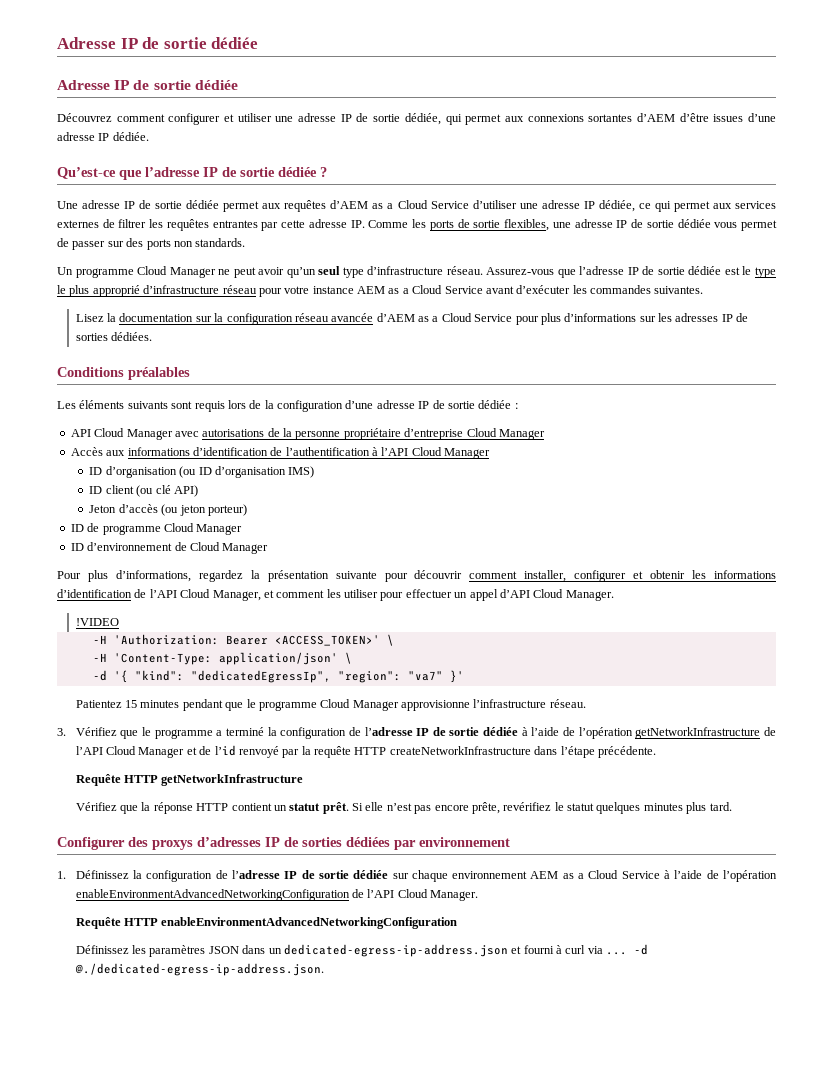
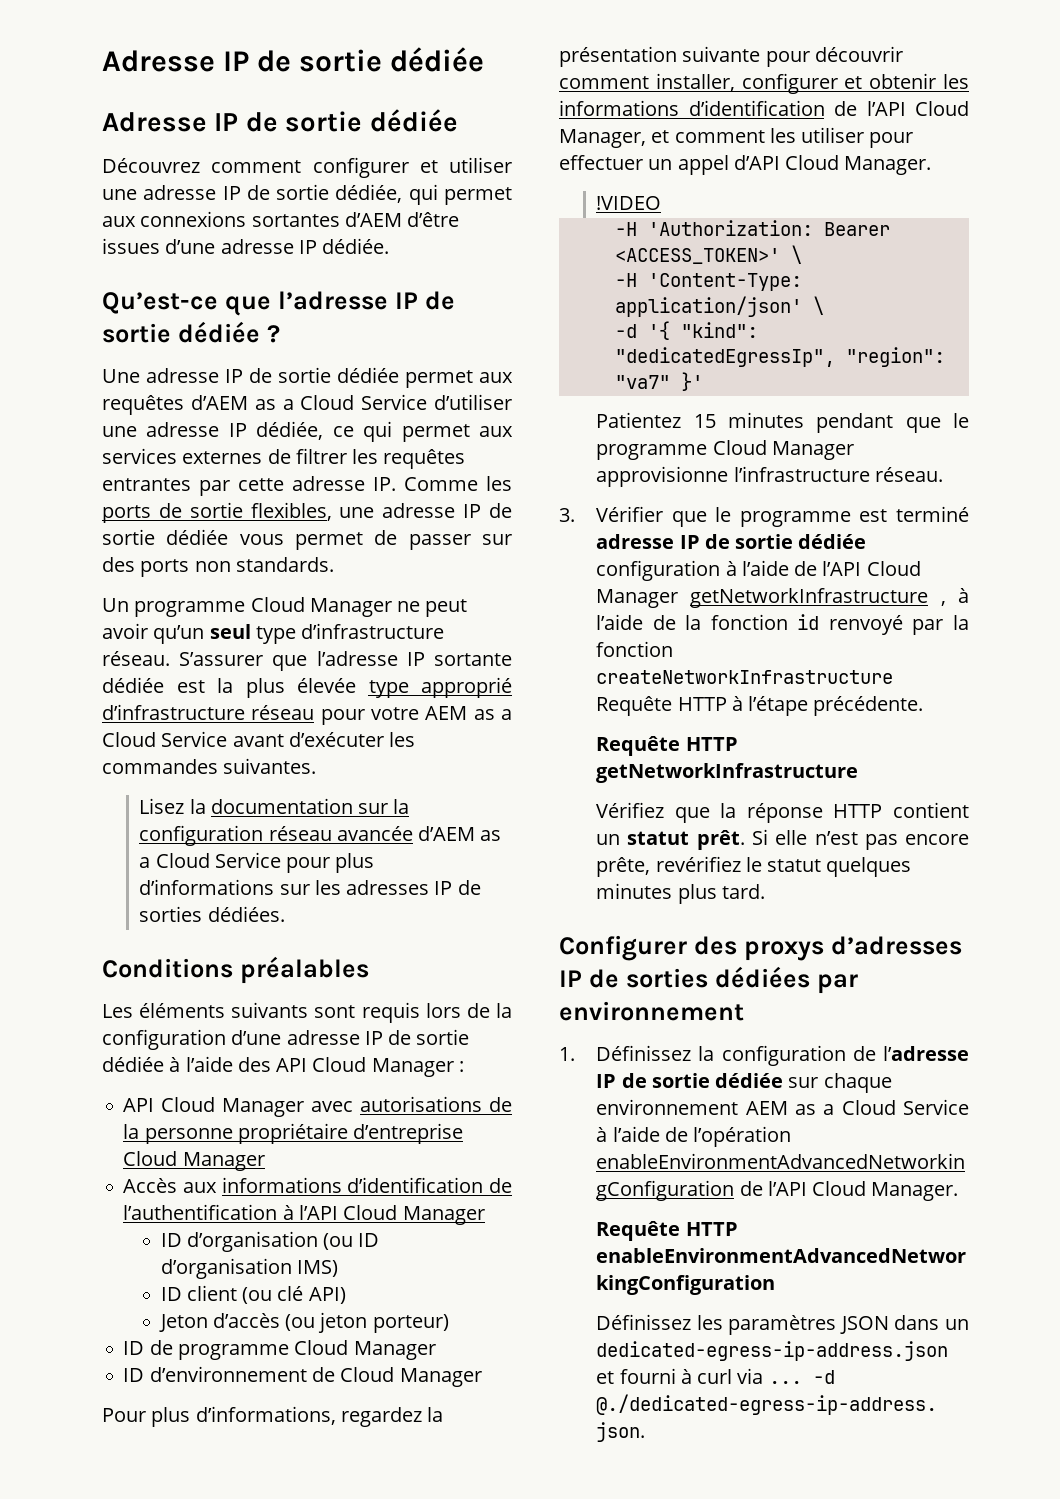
[486,266,776,278] [57,285,90,297] Assurez-vous que l’adresse IP de sortie dédiée est le type le plus -> [179,651,512,671] [102,677,409,698] S’assurer que l’adresse IP sortante dédiée est la plus élevée type
[312,286,354,294] instance -> (419, 713) none
(512, 404) none -> [169,1056,454,1077] à l’aide des API Cloud Manager
[75,727,777,739] [75,745,558,758] Vérifiez que le programme a terminé la configuration de l’adresse IP de sortie dédiée à l’aide de l’opération getNetworkInfrastructure de l’API Cloud Manager et de l’id renvoyé par la requête HTTP createNetworkInfrastructure dans -> [596,506,969,527] [596,534,867,549] [596,560,921,581] [596,588,969,608] [596,614,969,635] [596,641,674,657] [596,670,894,684] [596,696,743,716] Vérifier que le programme est terminé adresse IP de sortie dédiée configuration à l’aide de l’API Cloud Manager getNetworkInfrastructure , à l’aide de la fonction id renvoyé par la fonction createNetworkInfrastructure Requête HTTP à

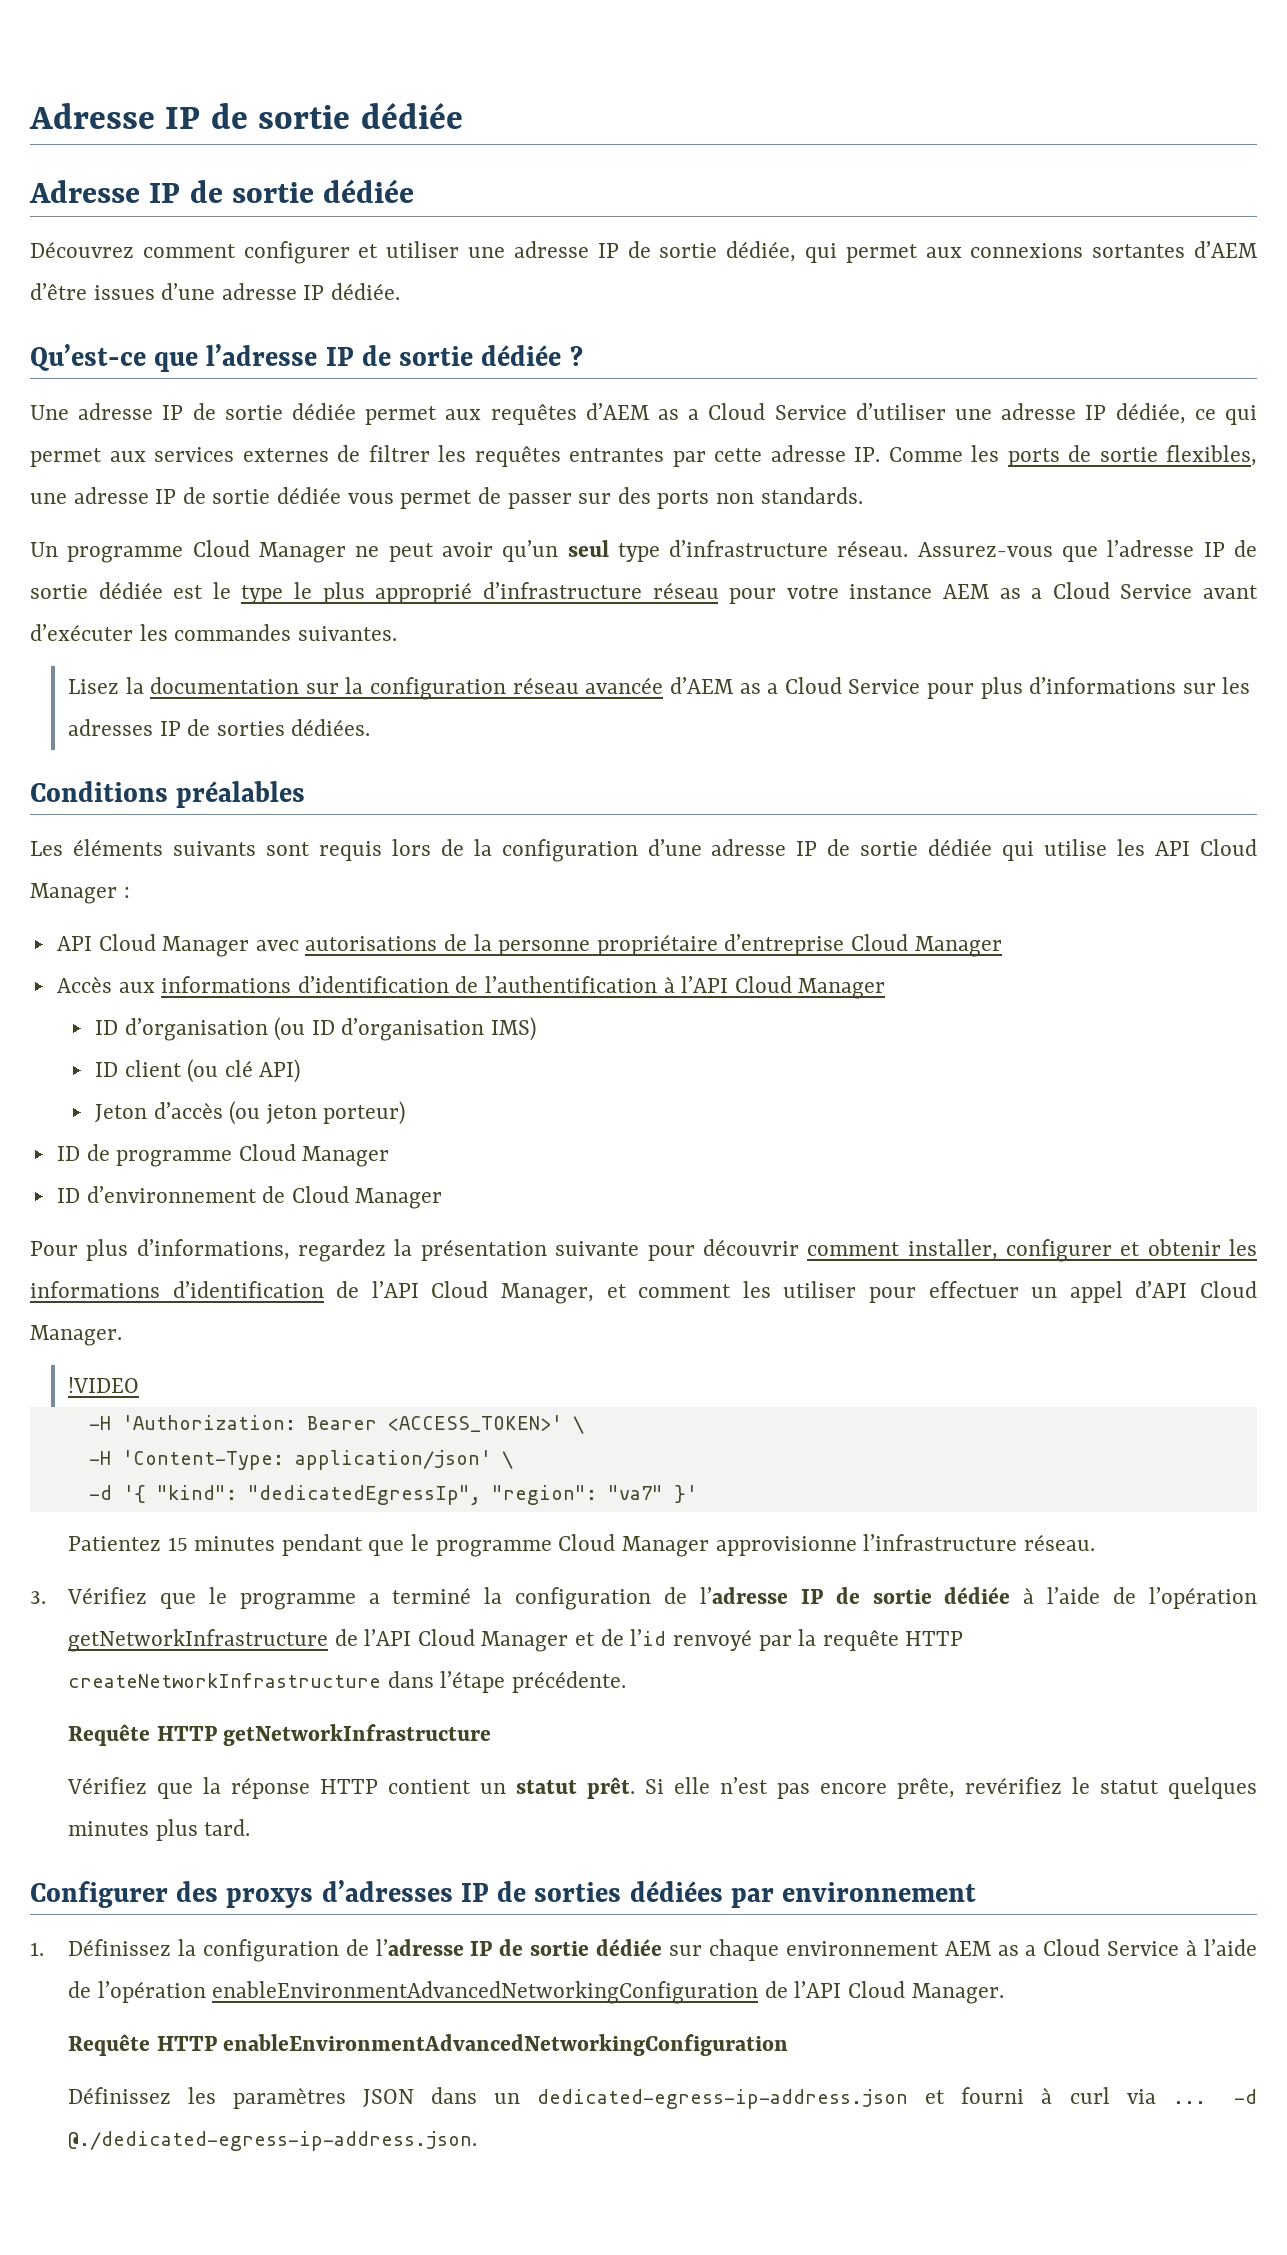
[179,651,512,671] [102,677,409,698] S’assurer que l’adresse IP sortante dédiée est la plus élevée type -> [917,540,1257,562] [30,582,365,604] Assurez-vous que l’adresse IP de sortie dédiée est le type le plus
(419, 713) none -> [849,584,933,599] instance
[169,1056,271,1072] à l’aide des -> [1002,839,1146,861] qui utilise les
[596,506,969,527] [596,534,867,549] [596,560,921,581] [596,588,969,608] [596,614,969,635] [596,641,674,657] [596,670,894,684] [596,696,743,716] Vérifier que le programme est terminé adresse IP de sortie dédiée configuration à l’aide de l’API Cloud Manager getNetworkInfrastructure , à l’aide de la fonction id renvoyé par la fonction createNetworkInfrastructure Requête HTTP à -> [67,1587,1258,1610] [68,1629,964,1652] [68,1671,434,1688] Vérifiez que le programme a terminé la configuration de l’adresse IP de sortie dédiée à l’aide de l’opération getNetworkInfrastructure de l’API Cloud Manager et de l’id renvoyé par la requête HTTP createNetworkInfrastructure dans

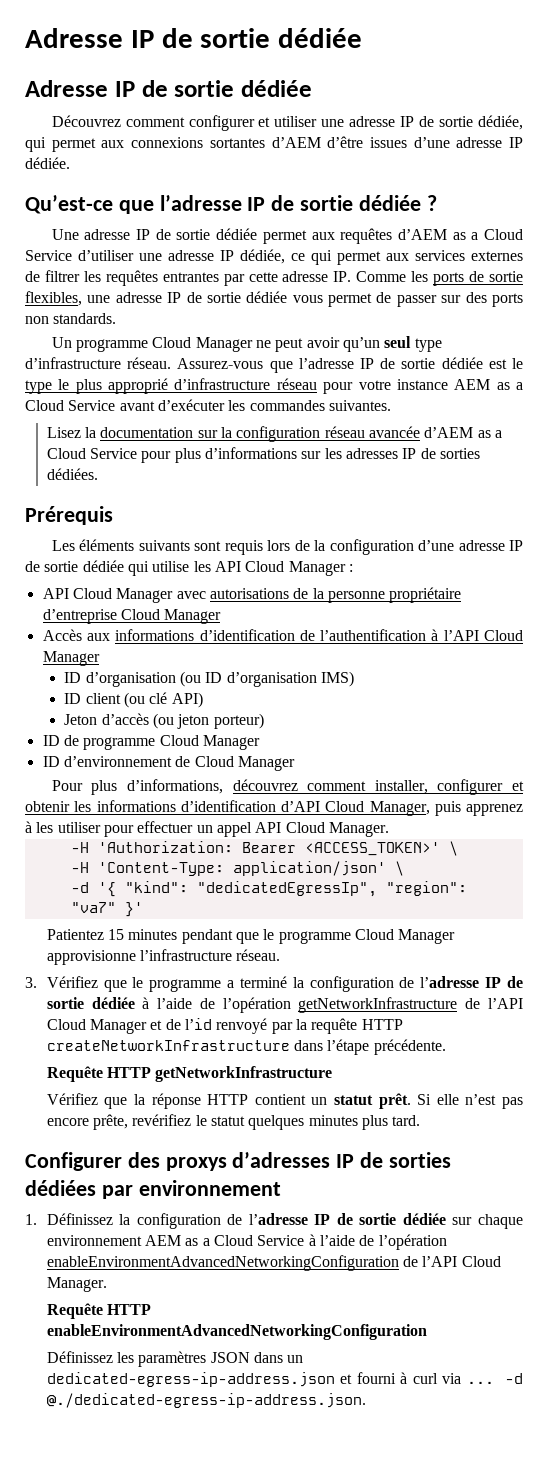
[30,781,306,808] Conditions préalables -> [25,506,113,525] Prérequis
[298,1239,799,1262] regardez la présentation suivante pour découvrir -> [232,779,298,791] découvrez
[336,1281,732,1304] de l’API Cloud Manager, et comment -> [281,801,523,816] [25,821,32,833] d’API Cloud Manager, puis apprenez à
[1135,1281,1257,1298] [30,1325,122,1346] [68,1377,140,1393] d’API Cloud Manager. // !VIDEO -> [255,822,389,837] API Cloud Manager.

